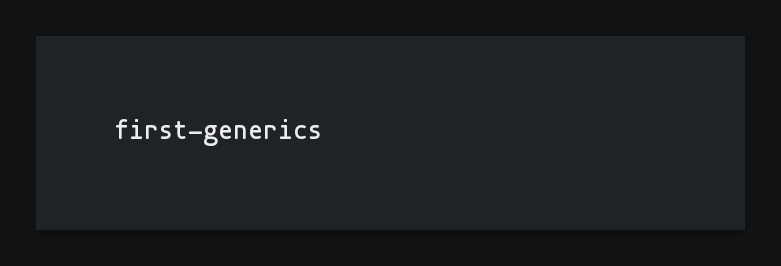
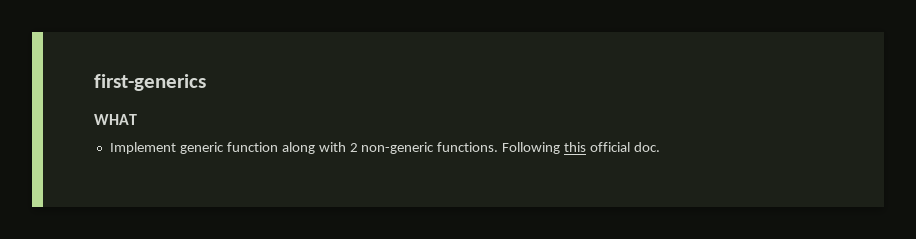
(322, 132) none -> [94,114,137,125] [109,142,661,154] // WHAT // Implement generic function along with 2 non-generic functions. Following this official doc.

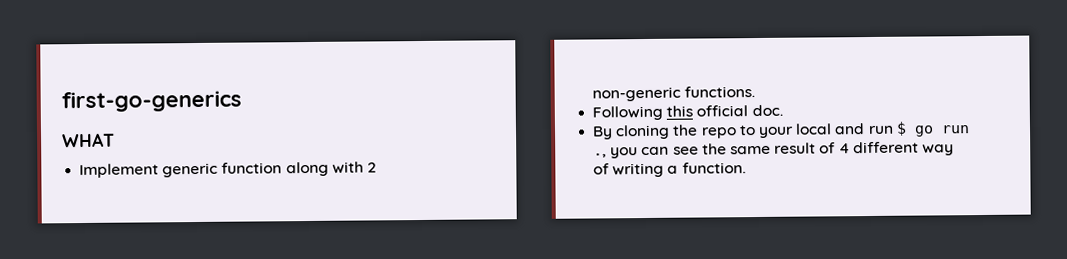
[94,74,206,91] first-generics -> [61,90,242,113] first-go-generics
(499, 147) none -> (756, 92) //
(661, 147) none -> [592,121,970,140] [593,141,954,159] [593,162,746,178] // By cloning the repo to your local and run $ go run ., you can see the same result of 4 different way of writing a function.

